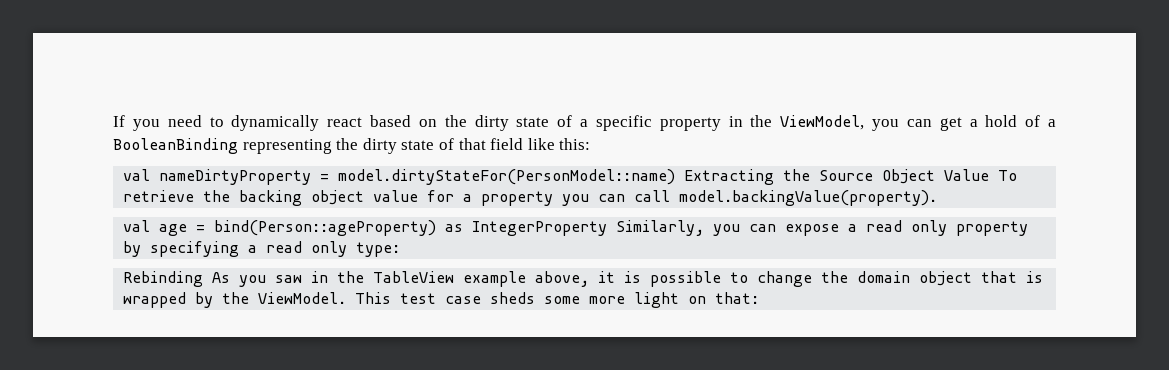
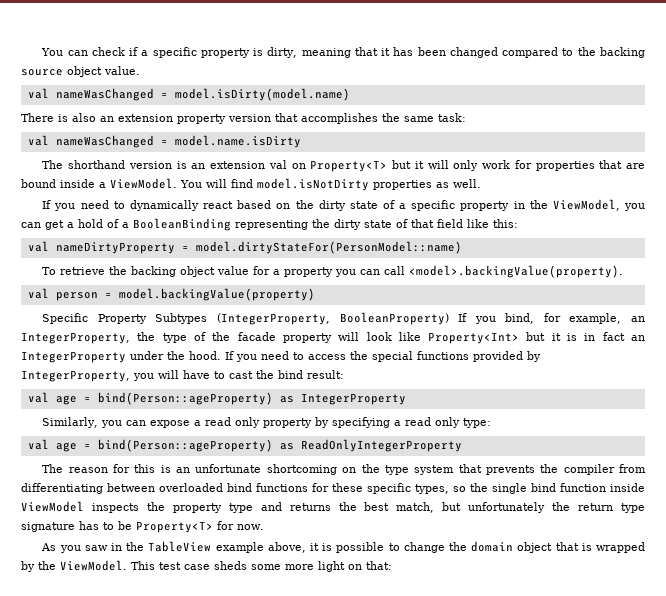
(113, 121) none -> [41,47,646,58] [21,66,140,77] [27,88,350,101] [21,113,466,124] [27,135,301,148] [42,160,645,172] [21,178,481,191] You can check if a specific property is dirty, meaning that it has been changed compared to the backing source object value. // val nameWasChanged = model.isDirty(model.name) // There is also an extension property version that accomplishes the same task: // val nameWasChanged = model.name.isDirty // The shorthand version is an extension val on Property<T> but it will only work for properties that are bound inside a ViewModel. You will find model.isNotDirty properties as well. //
[684,169,990,185] Extracting the Source Object Value -> (462, 247) //
[679,190,938,206] model.backingValue(property). -> [409,265,624,278] [27,288,315,301] [42,312,645,325] [21,332,645,344] [21,351,541,363] [21,370,344,382] <model>.backingValue(property). // val person = model.backingValue(property) // Specific Property Subtypes (IntegerProperty, BooleanProperty) If you bind, for example, an IntegerProperty, the type of the facade property will look like Property<Int> but it is in fact an IntegerProperty under the hood. If you need to access the special functions provided by IntegerProperty, you will have to cast the bind result:
(608, 228) none -> (406, 399) //
[123,271,204,287] Rebinding -> [27,439,462,452] [42,464,647,475] [21,483,645,494] [21,501,646,513] [21,521,264,533] val age = bind(Person::ageProperty) as ReadOnlyIntegerProperty // The reason for this is an unfortunate shortcoming on the type system that prevents the compiler from differentiating between overloaded bind functions for these specific types, so the single bind function inside ViewModel inspects the property type and returns the best match, but unfortunately the return type signature has to be Property<T> for now. //

